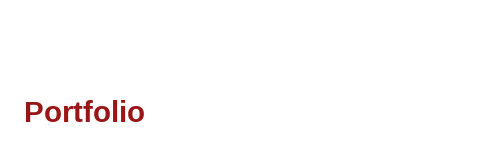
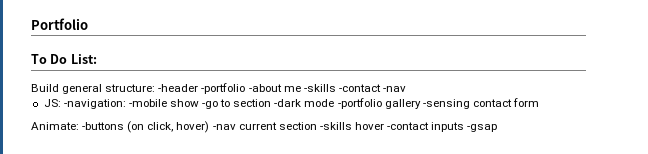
(145, 111) none -> [31,54,97,64] [31,83,406,94] [43,98,540,109] [31,121,498,133] // To Do List: // Build general structure: -header -portfolio -about me -skills -contact -nav // JS: -navigation: -mobile show -go to section -dark mode -portfolio gallery -sensing contact form // Animate: -buttons (on click, hover) -nav current section -skills hover -contact inputs -gsap

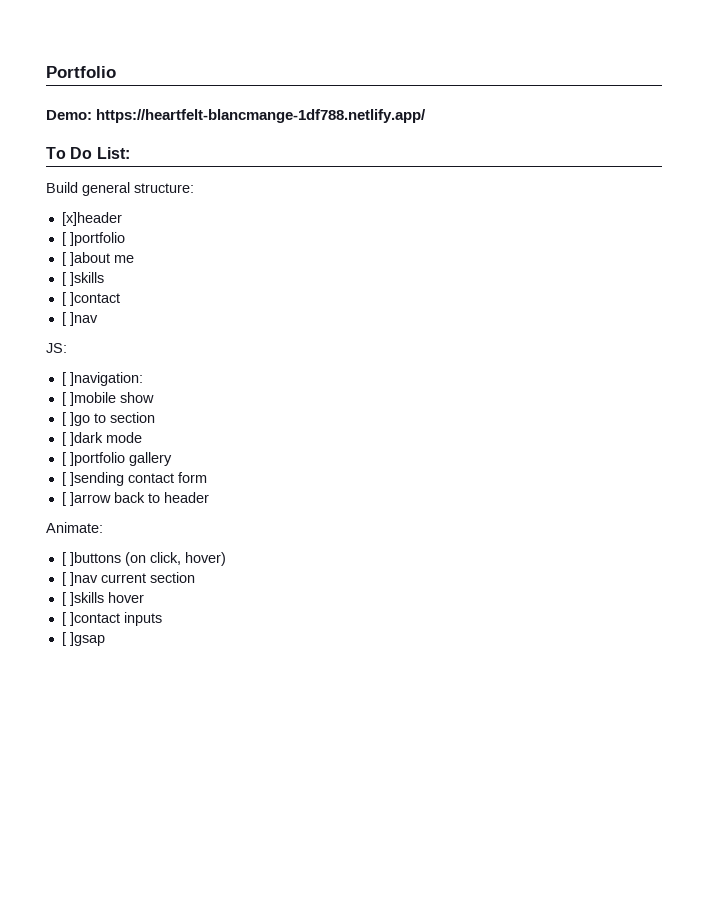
(88, 24) none -> [46,109,427,123] // Demo: https://heartfelt-blancmange-1df788.netlify.app/
[158,83,406,94] [43,99,167,109] -header -portfolio -about me -skills -contact -nav // JS: -navigation: -mobile -> [61,212,122,226] [61,232,125,246] [61,252,134,266] [61,272,104,286] [61,292,120,306] [61,312,98,326] [46,343,67,353] [61,372,143,386] [61,392,116,406] // [x]header // [ ]portfolio // [ ]about me // [ ]skills // [ ]contact // [ ]nav // JS: // [ ]navigation: // [ ]mobile
[202,101,219,109] -go -> [61,412,90,426] // [ ]go
[274,99,302,107] -dark -> [61,432,103,446] // [ ]dark
[337,98,382,109] -portfolio -> [61,452,125,466] // [ ]portfolio
[422,99,470,109] -sensing -> [61,472,124,486] // [ ]sending
(540, 102) none -> [61,492,209,506] // [ ]arrow back to header
[82,122,125,130] -buttons -> [61,552,121,566] // [ ]buttons
[212,124,236,130] -nav -> [61,572,98,586] // [ ]nav
[319,122,352,130] -skills -> [61,592,104,606] // [ ]skills
[387,122,430,130] -contact -> [61,612,120,626] // [ ]contact
[467,124,498,132] -gsap -> [61,632,105,646] // [ ]gsap

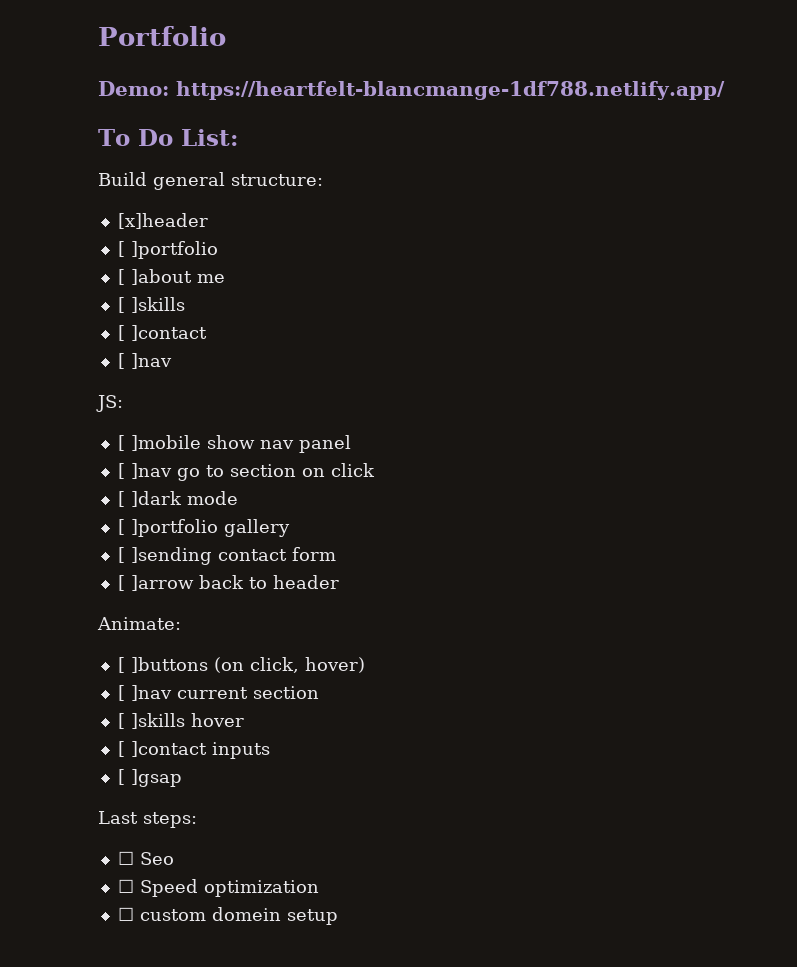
[69,372,143,386] [61,392,154,406] [61,412,90,426] ]navigation: // [ ]mobile show // [ ]go -> [130,435,351,453] [117,463,200,481] ]mobile show nav panel // [ ]nav go
(155, 417) none -> [301,463,375,477] on click
(105, 639) none -> [98,811,197,828] [117,851,174,865] [117,879,319,897] [117,907,338,925] // Last steps: // ☐ Seo // ☐ Speed optimization // ☐ custom domein setup

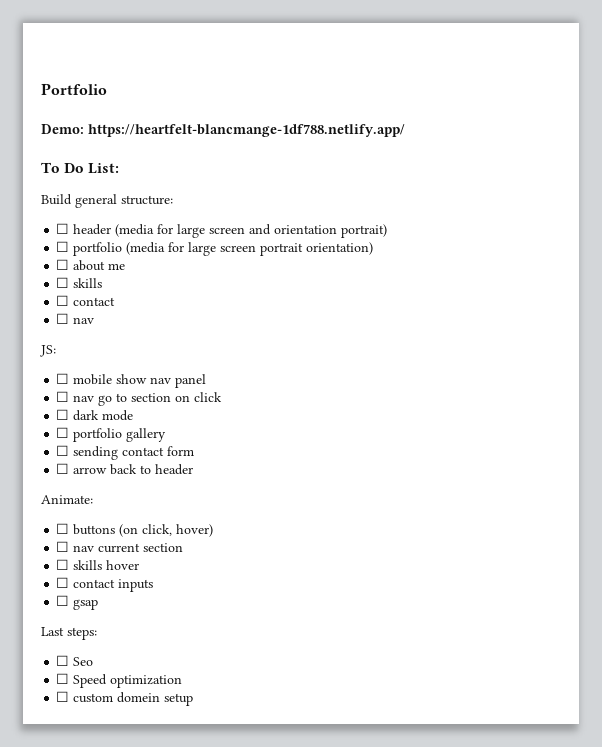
[117,213,208,229] [117,241,218,259] [117,269,225,285] [117,297,185,313] [117,325,207,341] [117,353,172,369] [x]header // [ ]portfolio // [ ]about me // [ ]skills // [ ]contact // [ ]nav -> [56,223,388,238] [56,241,374,256] [56,259,126,271] [56,277,103,288] [56,295,116,306] [56,313,95,324] ☐ header (media for large screen and orientation portrait) // ☐ portfolio (media for large screen portrait orientation) // ☐ about me // ☐ skills // ☐ contact // ☐ nav
[117,435,201,451] [ ]mobile -> [56,373,113,385] ☐ mobile
[117,463,172,479] [ ]nav -> [56,391,95,402] ☐ nav
[117,491,182,507] [ ]dark -> [56,409,100,421] ☐ dark
[117,519,218,537] [ ]portfolio -> [56,427,123,442] ☐ portfolio
[117,547,212,565] [ ]sending -> [56,445,119,460] ☐ sending
[117,575,194,591] [ ]arrow -> [56,463,108,474] ☐ arrow
[117,657,208,673] [ ]buttons -> [56,523,116,535] ☐ buttons
[117,685,172,701] [ ]nav -> [56,541,95,552] ☐ nav
[117,713,185,729] [ ]skills -> [56,559,103,570] ☐ skills
[117,741,207,757] [ ]contact -> [56,577,116,588] ☐ contact
[117,769,182,787] [ ]gsap -> [56,595,99,610] ☐ gsap

